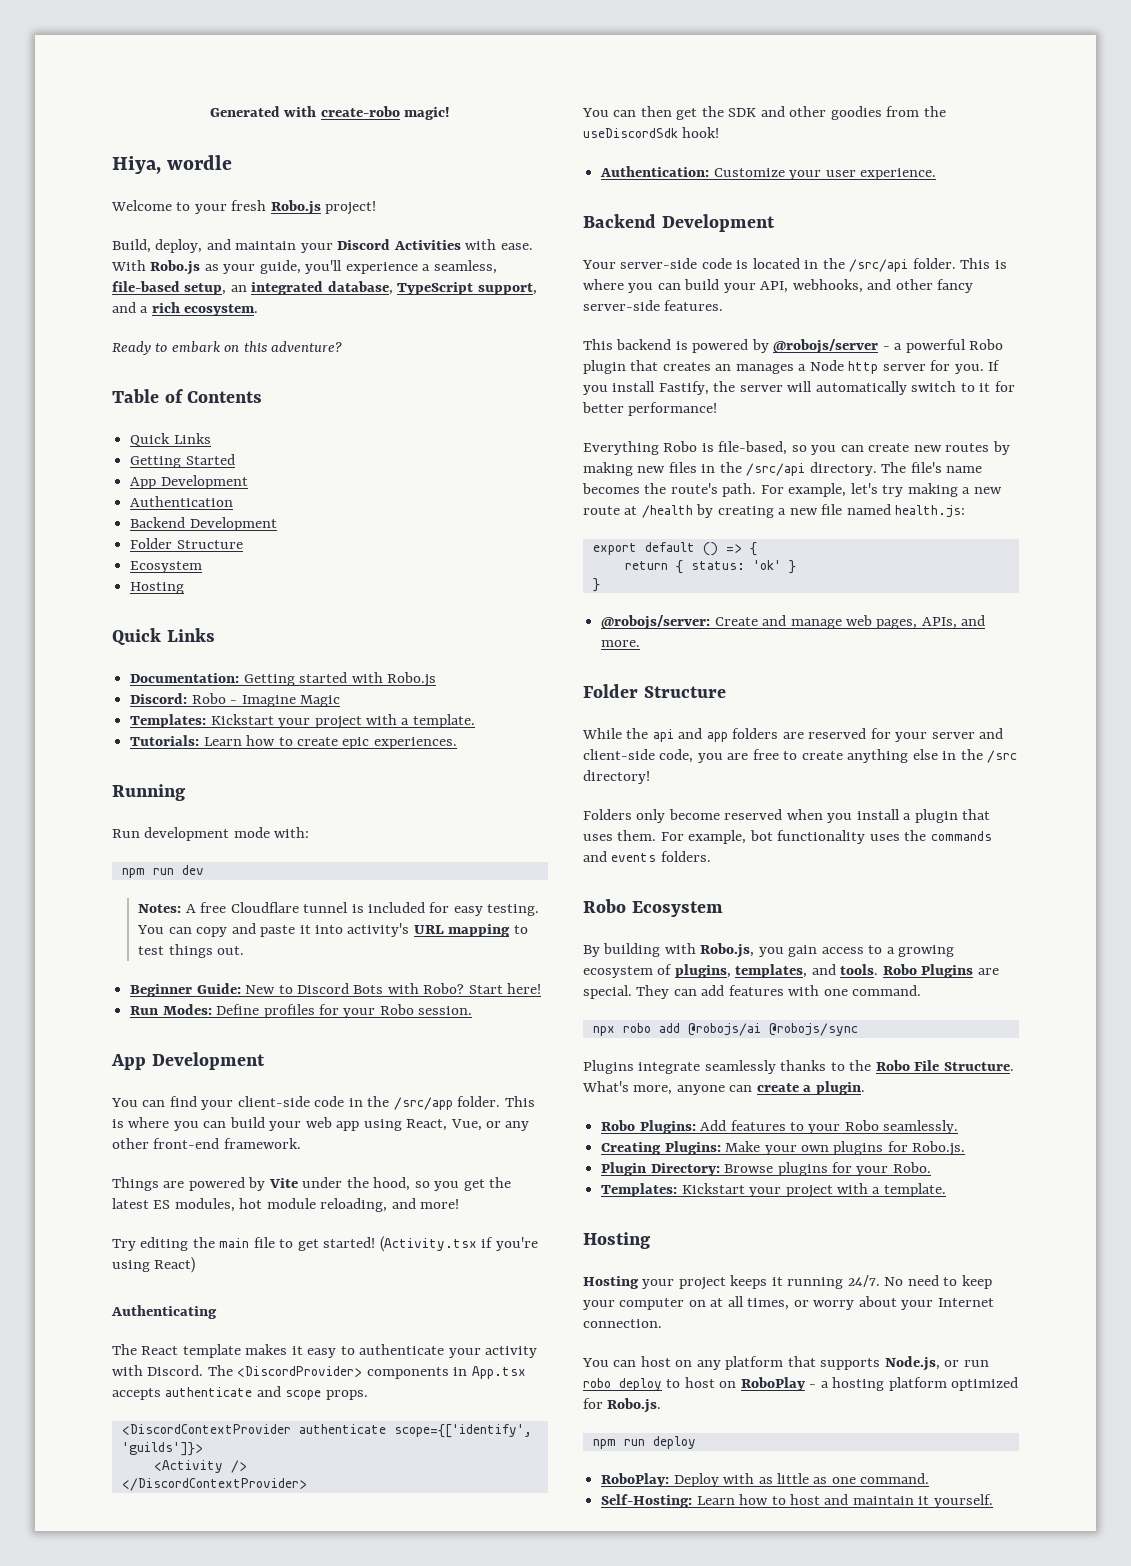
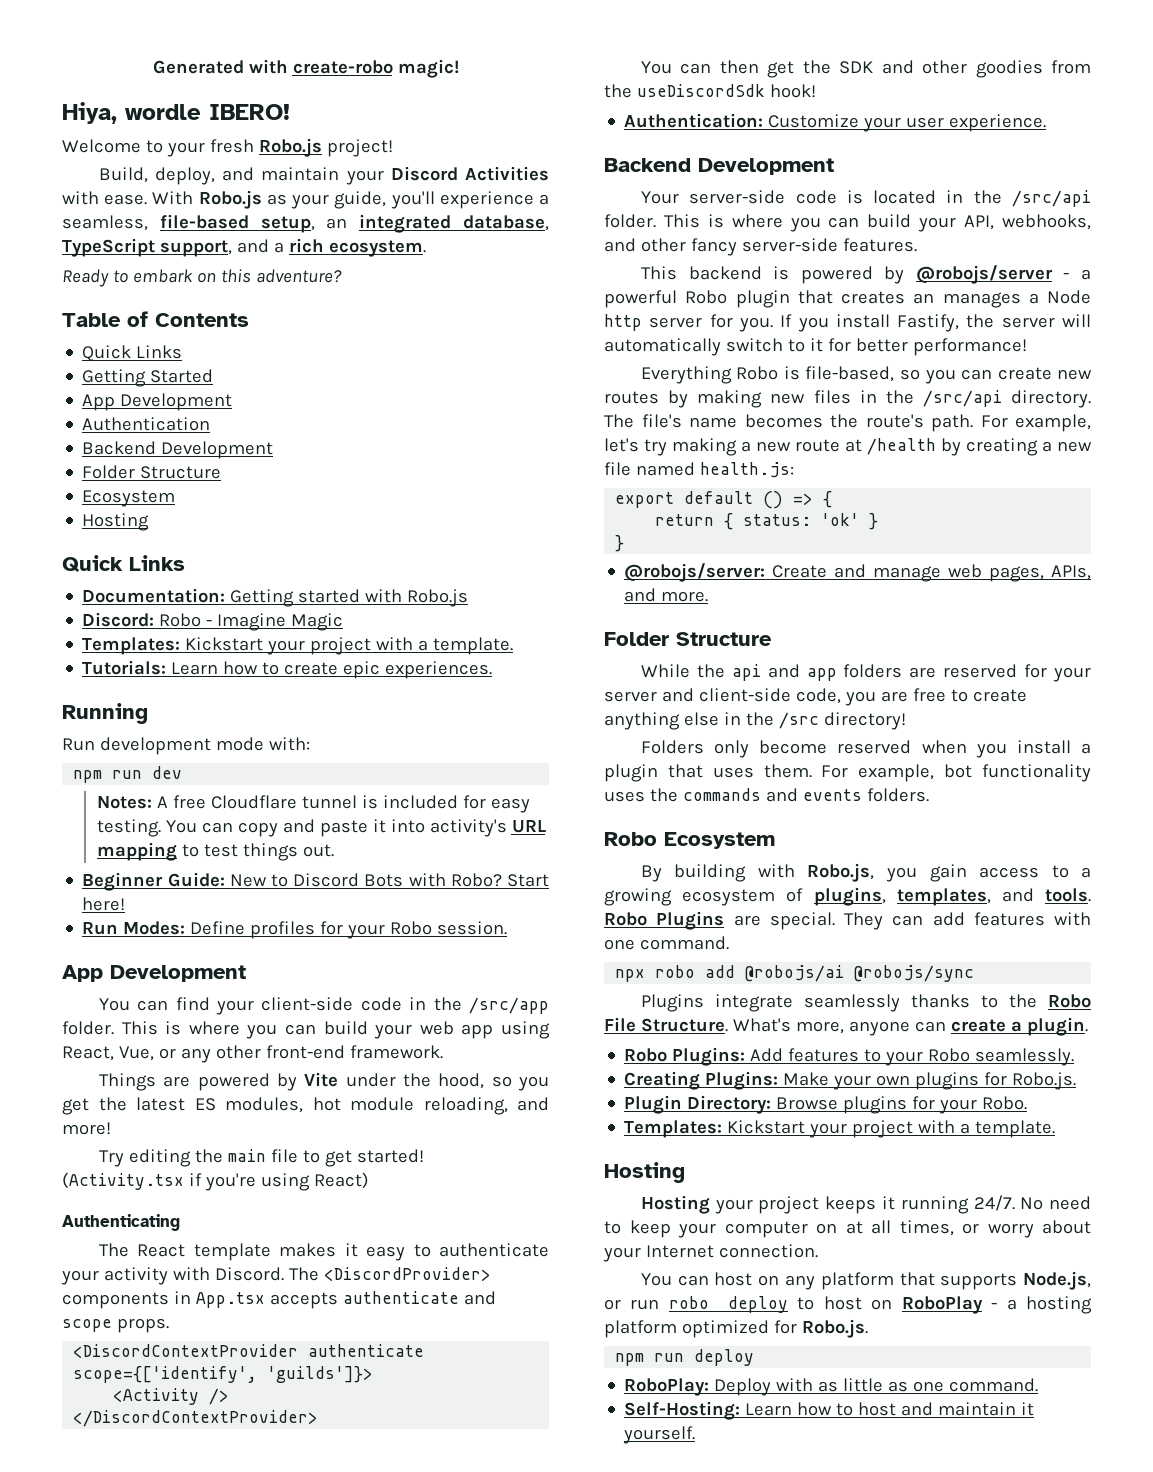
(233, 162) none -> [209,104,290,120] IBERO!

